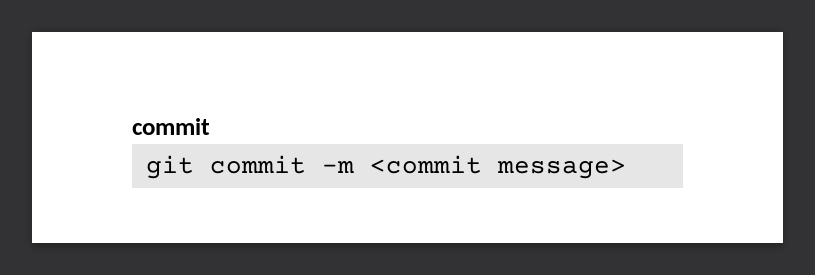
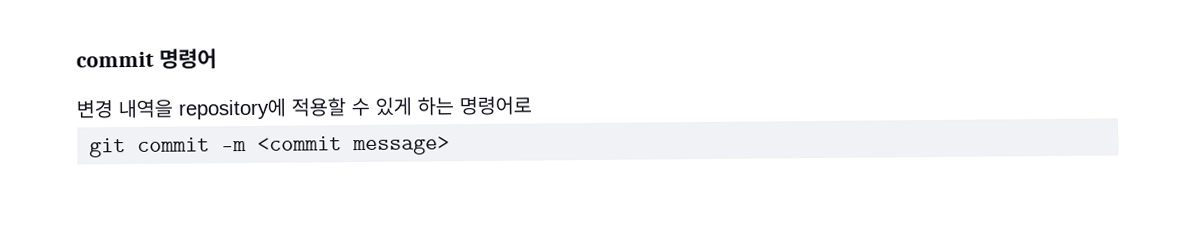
[132,118,210,135] commit -> [76,48,217,70] [76,95,532,120] commit 명령어 // 변경 내역을 repository에 적용할 수 있게 하는 명령어로

